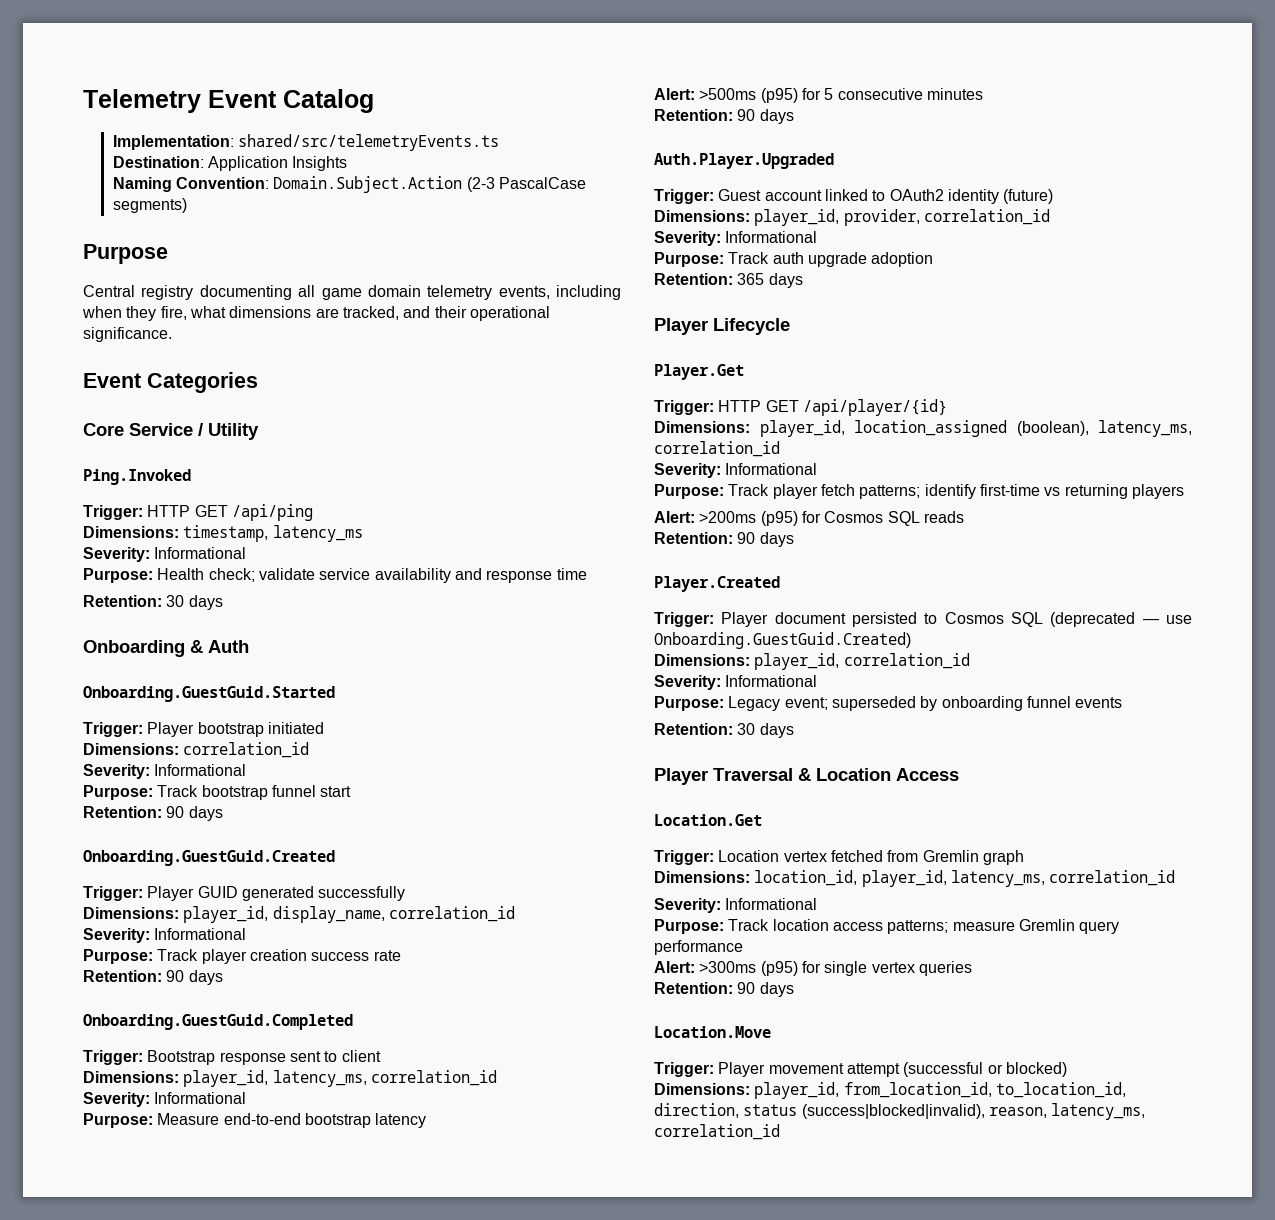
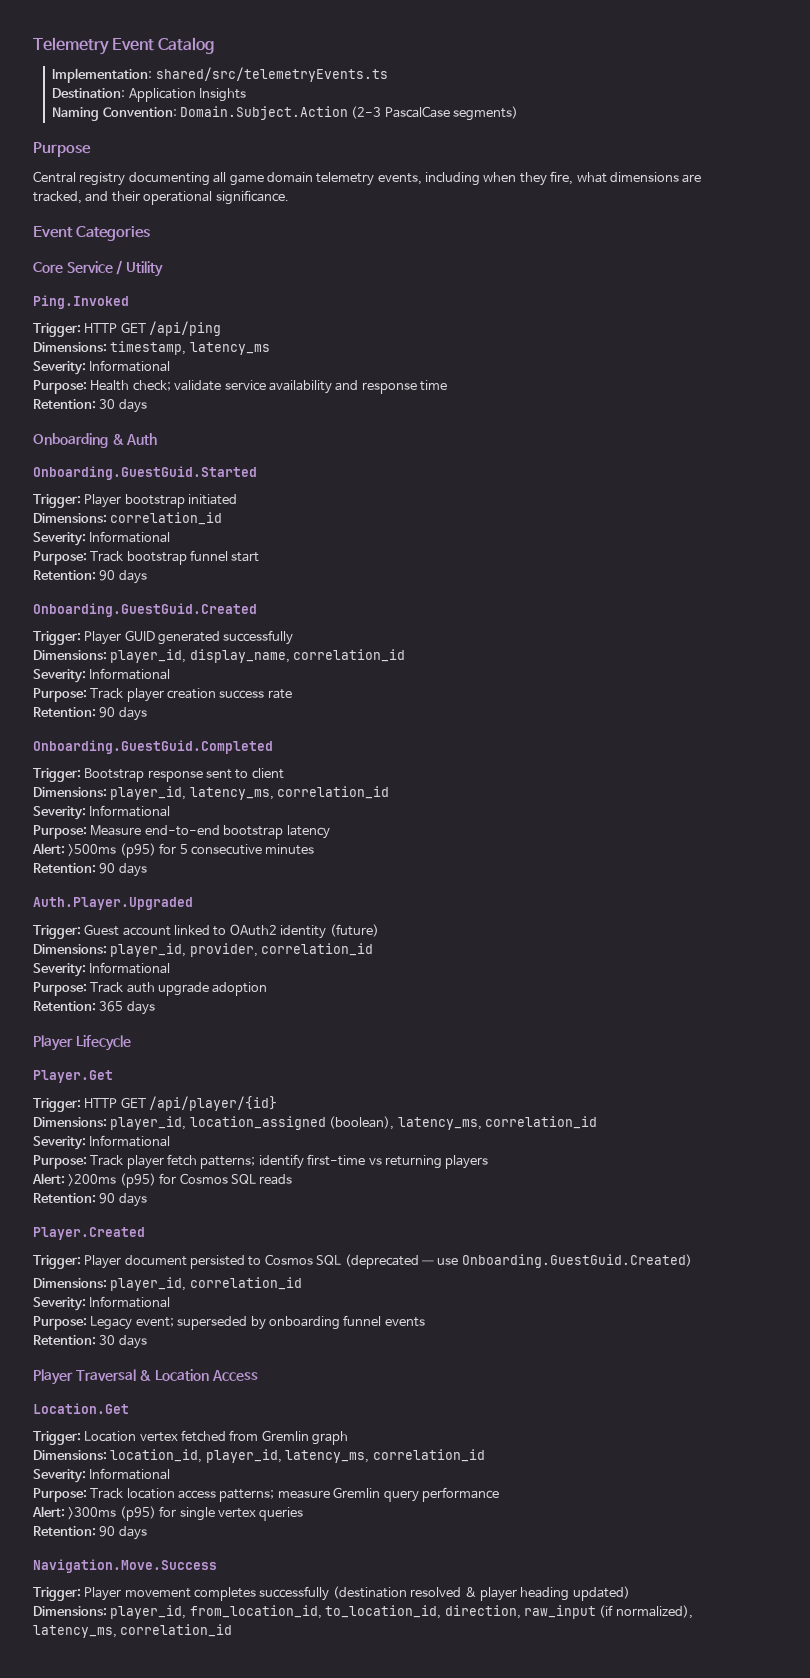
[654,1026,771,1038] Location.Move -> [33,1559,217,1573] Navigation.Move.Success
[846,1062,1067,1077] attempt (successful or blocked) -> [194,1586,630,1601] completes successfully (destination resolved & player heading updated)
[743,1104,1047,1119] status (success|blocked|invalid), reason, -> [523,1605,693,1619] raw_input (if normalized),

